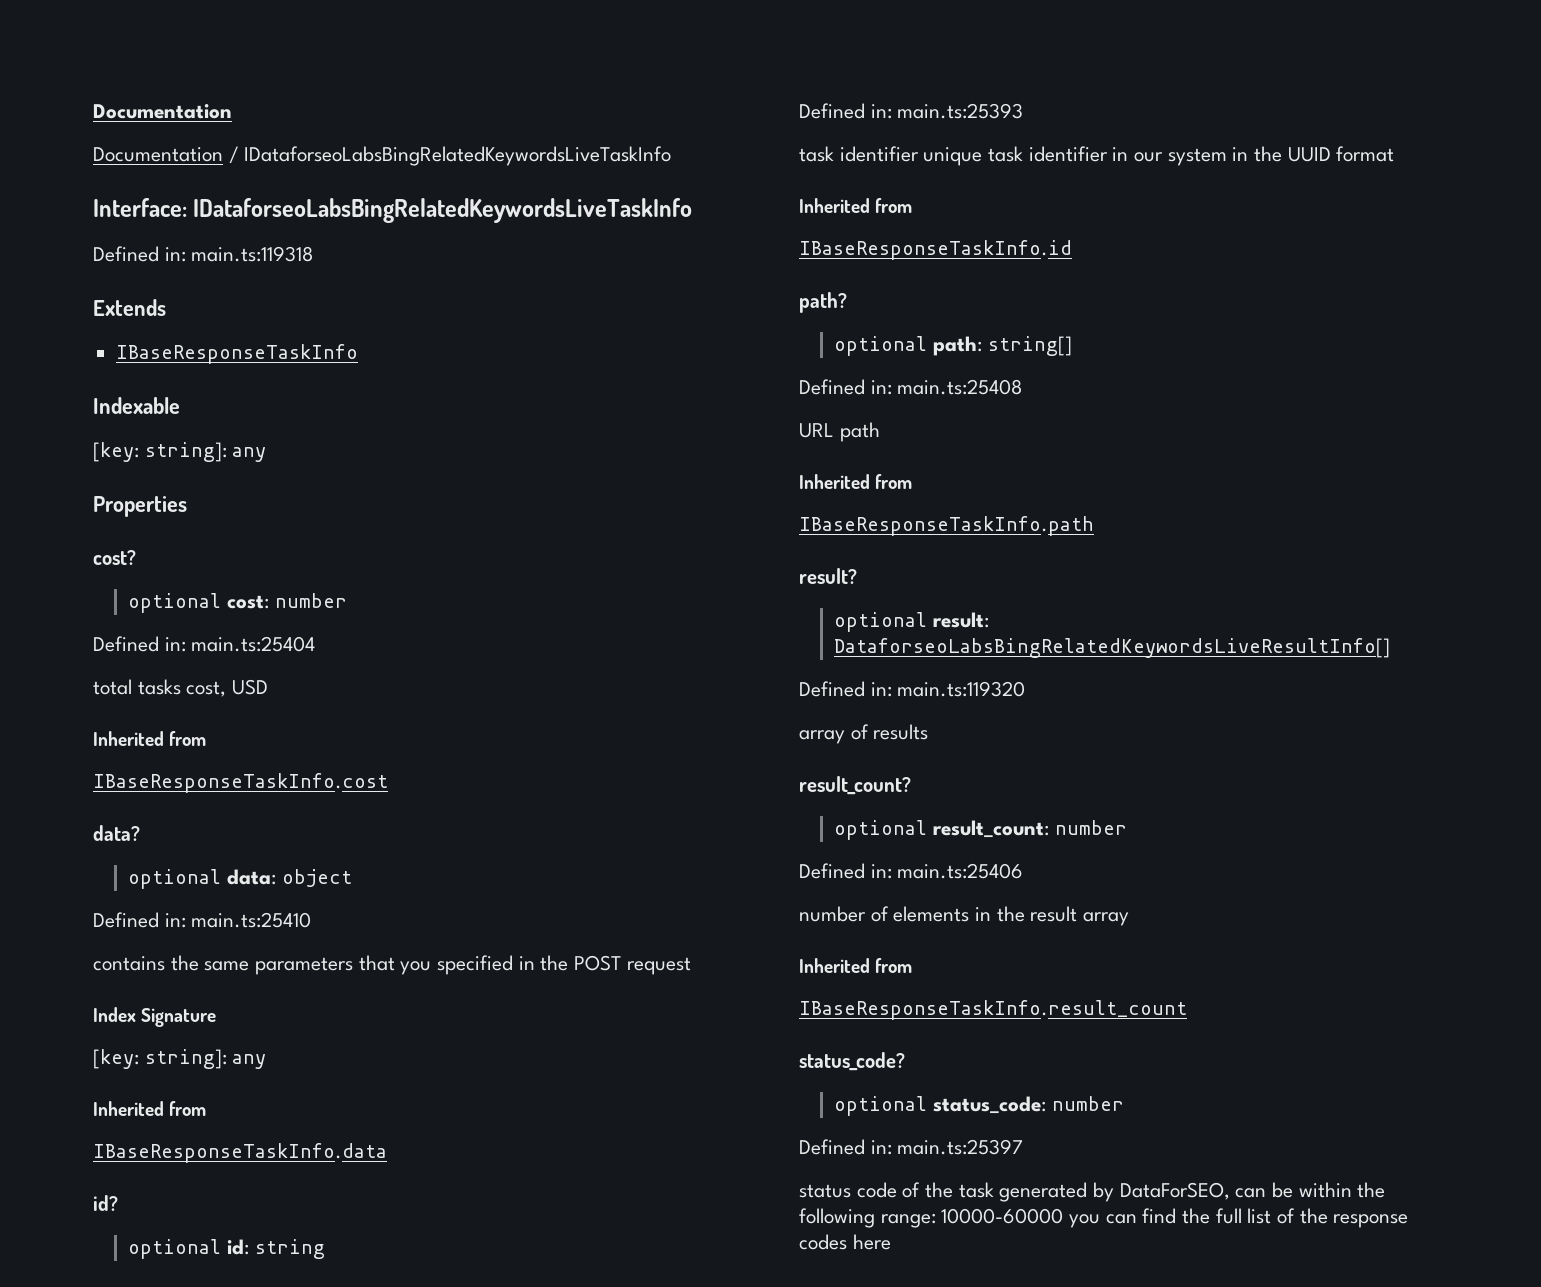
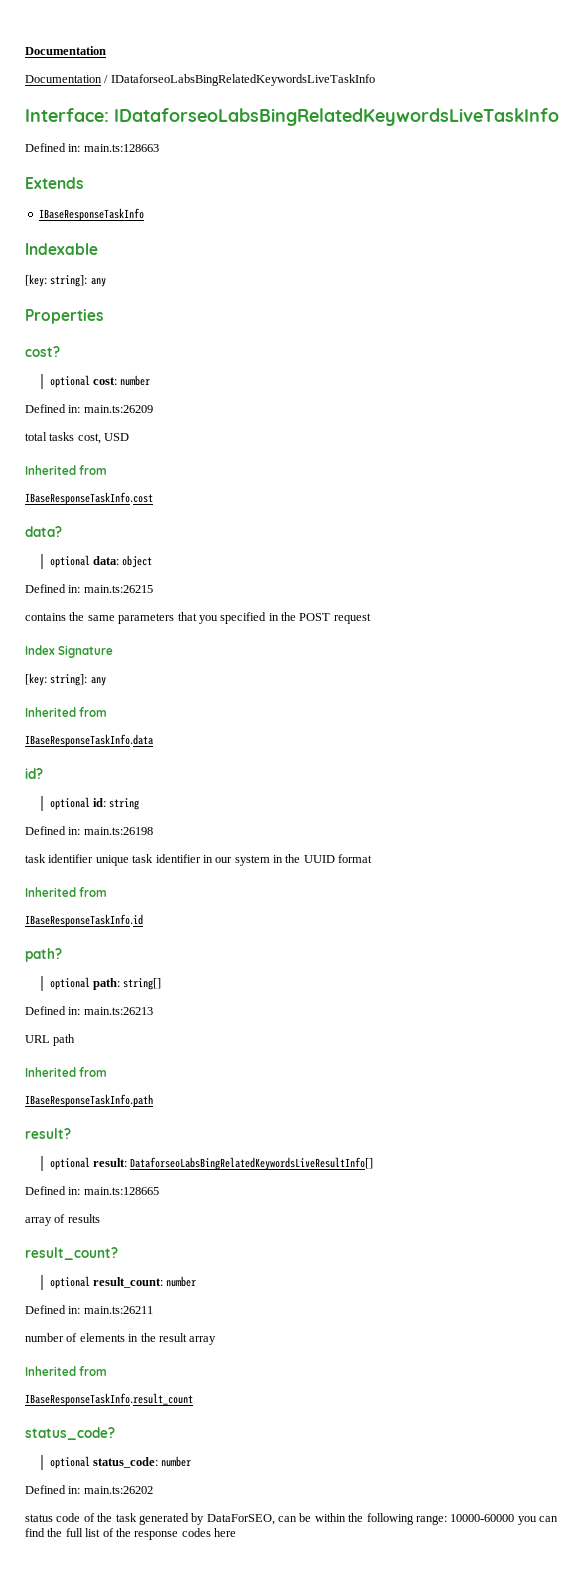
[191,246,314,262] main.ts:119318 -> [83,144,159,152] main.ts:128663
[191,636,316,652] main.ts:25404 -> [83,405,153,413] main.ts:26209
[191,912,312,928] main.ts:25410 -> [83,585,153,593] main.ts:26215
[897,103,1024,119] main.ts:25393 -> [83,827,153,835] main.ts:26198
[897,379,1023,395] main.ts:25408 -> [83,1007,153,1015] main.ts:26213
[897,681,1026,697] main.ts:119320 -> [83,1187,159,1195] main.ts:128665
[897,863,1024,879] main.ts:25406 -> [83,1306,153,1314] main.ts:26211
[897,1139,1024,1155] main.ts:25397 -> [83,1486,153,1494] main.ts:26202

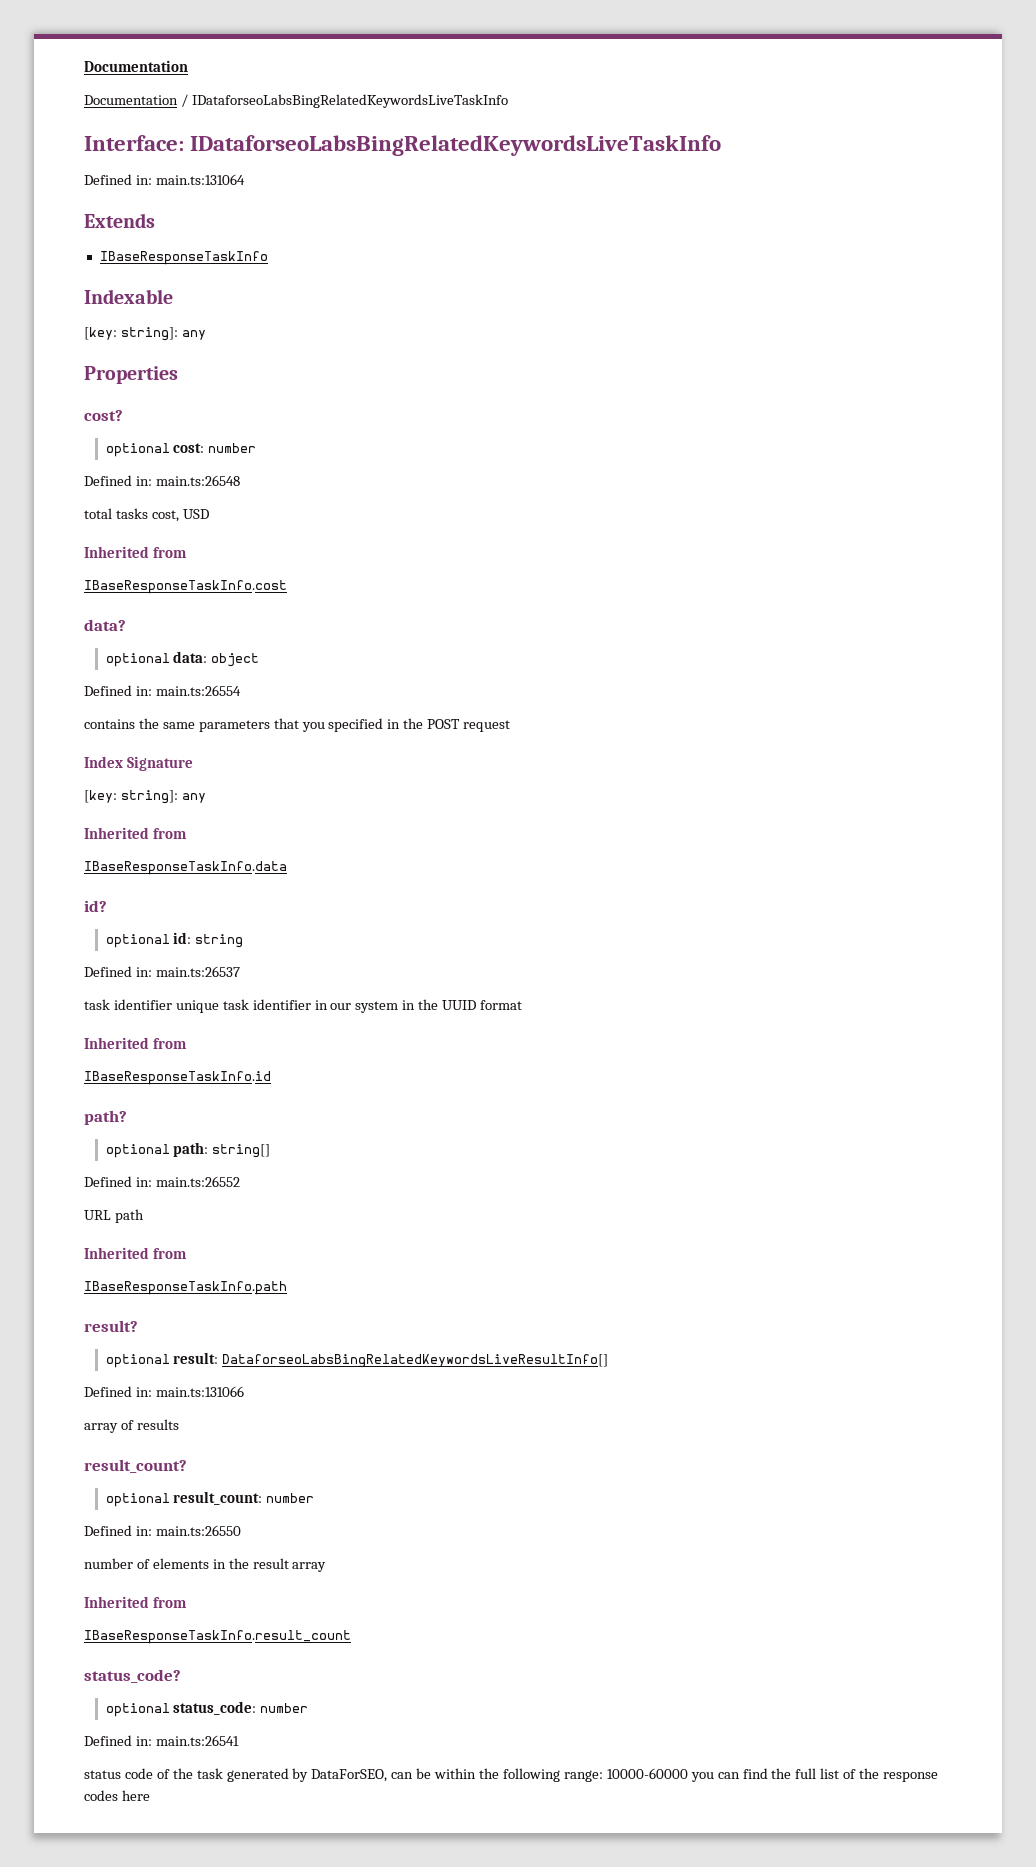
[83,144,159,152] main.ts:128663 -> [155,174,245,185] main.ts:131064
[83,405,153,413] main.ts:26209 -> [155,475,240,486] main.ts:26548
[83,585,153,593] main.ts:26215 -> [155,685,241,696] main.ts:26554
[83,827,153,835] main.ts:26198 -> [155,966,240,977] main.ts:26537
[83,1007,153,1015] main.ts:26213 -> [155,1176,240,1187] main.ts:26552
[83,1187,159,1195] main.ts:128665 -> [155,1386,244,1397] main.ts:131066
[83,1306,153,1314] main.ts:26211 -> [155,1525,241,1536] main.ts:26550
[83,1486,153,1494] main.ts:26202 -> [155,1735,239,1746] main.ts:26541

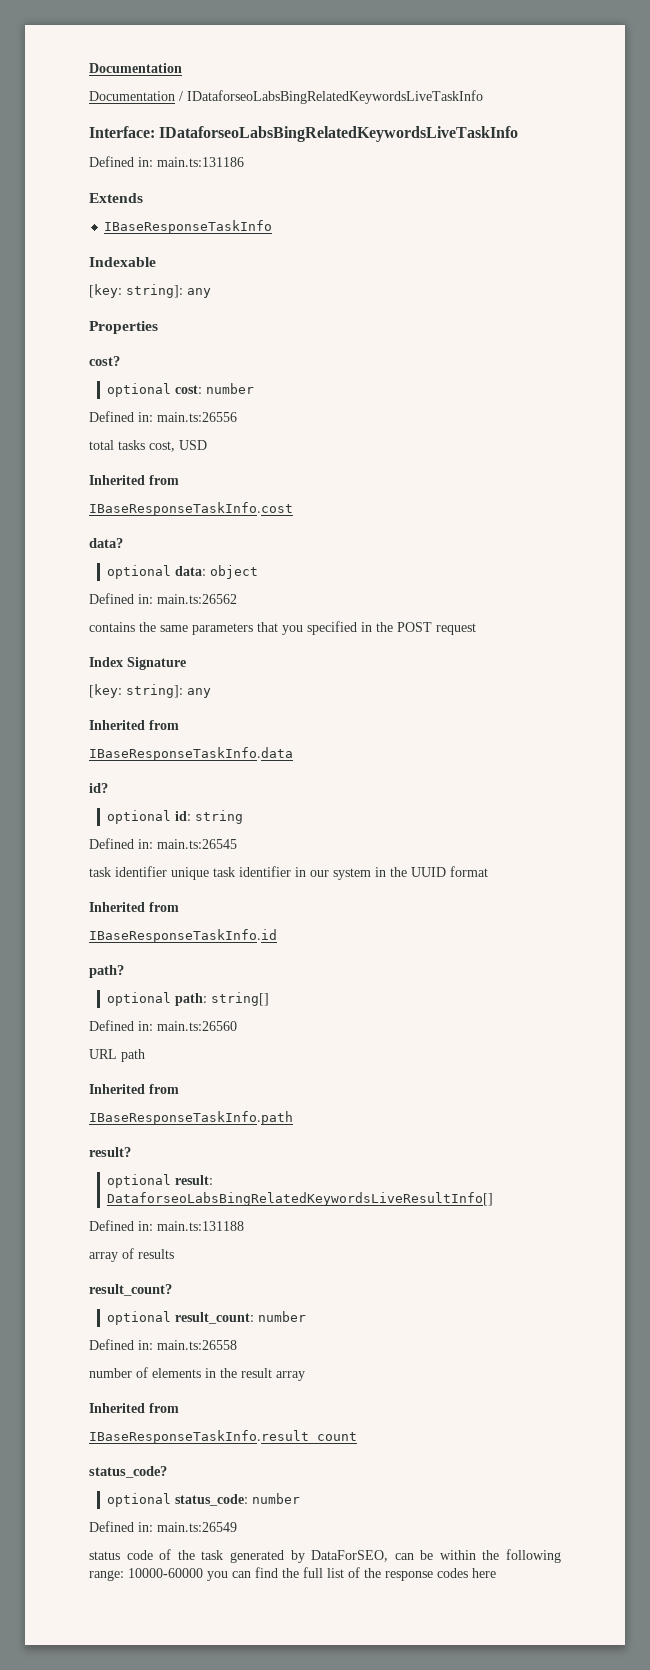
[155,174,245,185] main.ts:131064 -> [157,157,244,167] main.ts:131186
[155,475,240,486] main.ts:26548 -> [157,412,237,422] main.ts:26556
[155,685,241,696] main.ts:26554 -> [157,594,237,604] main.ts:26562
[155,966,240,977] main.ts:26537 -> [157,839,237,849] main.ts:26545
[155,1176,240,1187] main.ts:26552 -> [157,1021,237,1031] main.ts:26560
[155,1386,244,1397] main.ts:131066 -> [157,1221,244,1231] main.ts:131188
[155,1525,241,1536] main.ts:26550 -> [157,1340,237,1350] main.ts:26558
[155,1735,239,1746] main.ts:26541 -> [157,1522,237,1532] main.ts:26549

